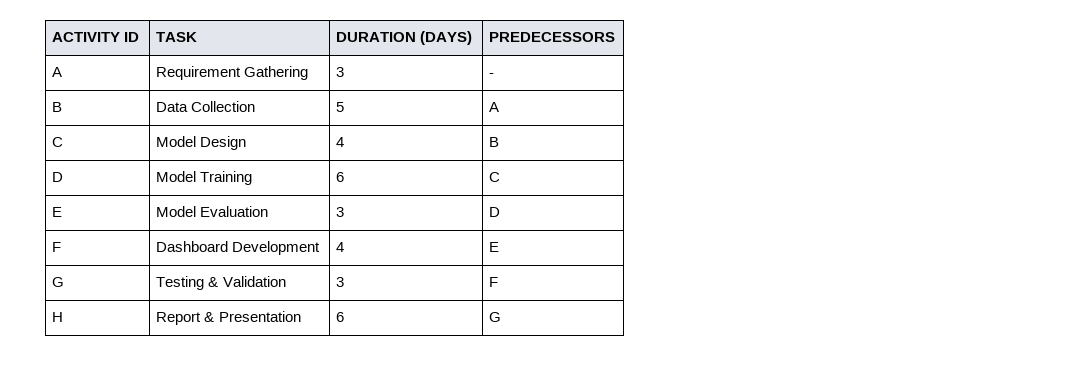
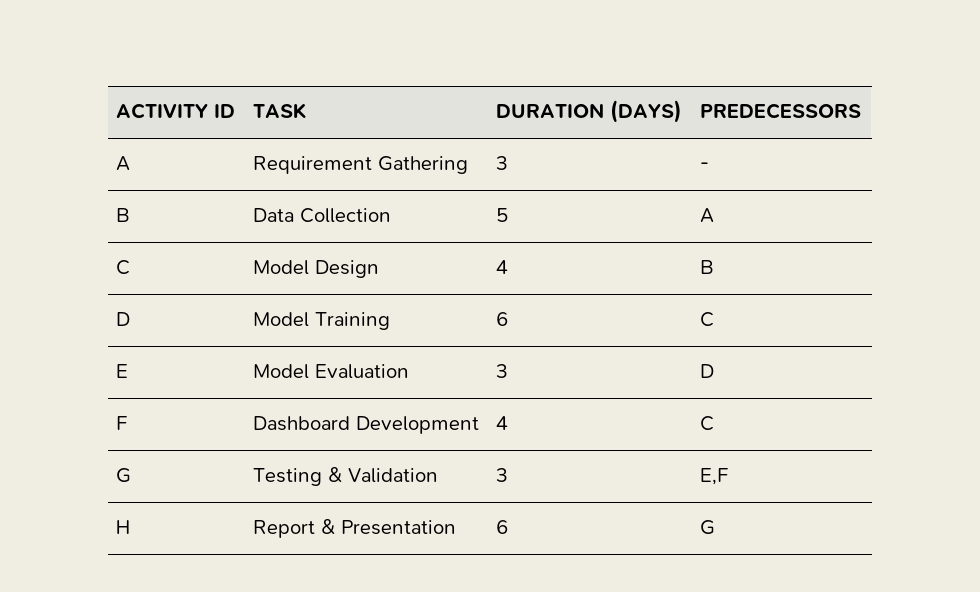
[489,242,500,252] E -> [700,416,715,431] C
[489,277,499,287] F -> [700,468,729,485] E,F

